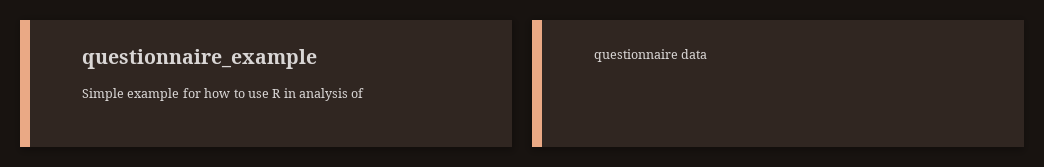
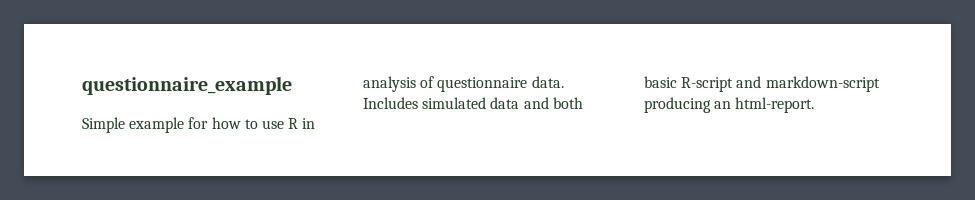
[681,49,708,59] data -> [531,76,564,88] [363,97,583,109] [644,76,880,92] [644,97,815,113] data. Includes simulated data and both basic R-script and markdown-script producing an html-report.

